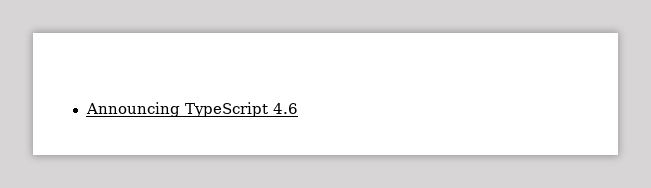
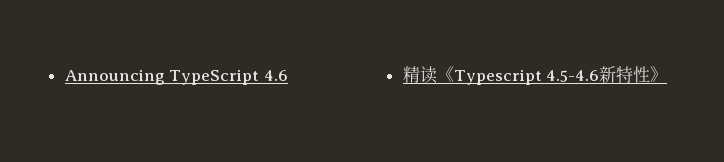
(298, 108) none -> [402,66,668,85] // 精读《Typescript 4.5-4.6新特性》

